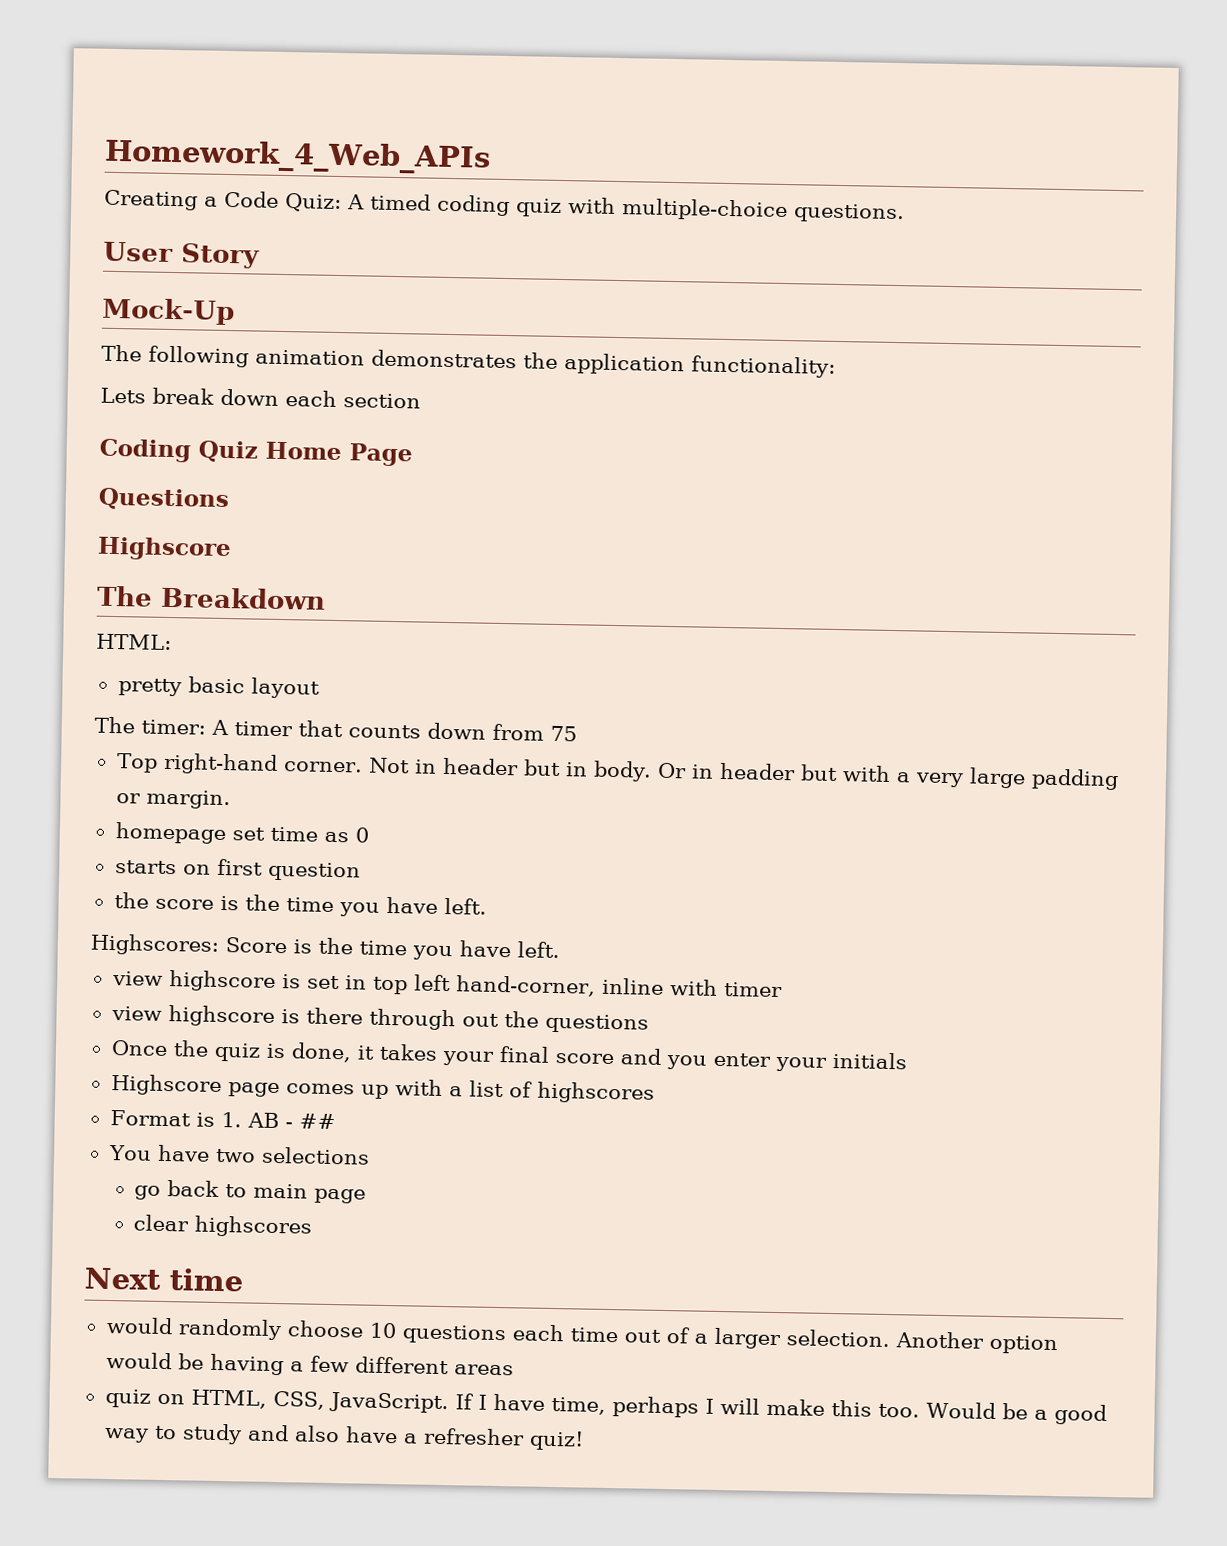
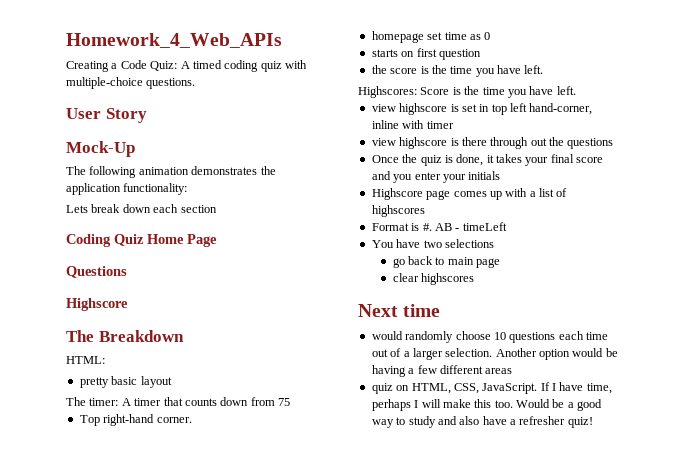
[367,757,1120,791] [115,789,231,810] Not in header but in body. Or in header but with a very large padding or margin. -> (192, 420) none
[220,1111,242,1128] 1. -> [422,223,432,231] #.
[298,1113,336,1130] ## -> [462,222,507,231] timeLeft

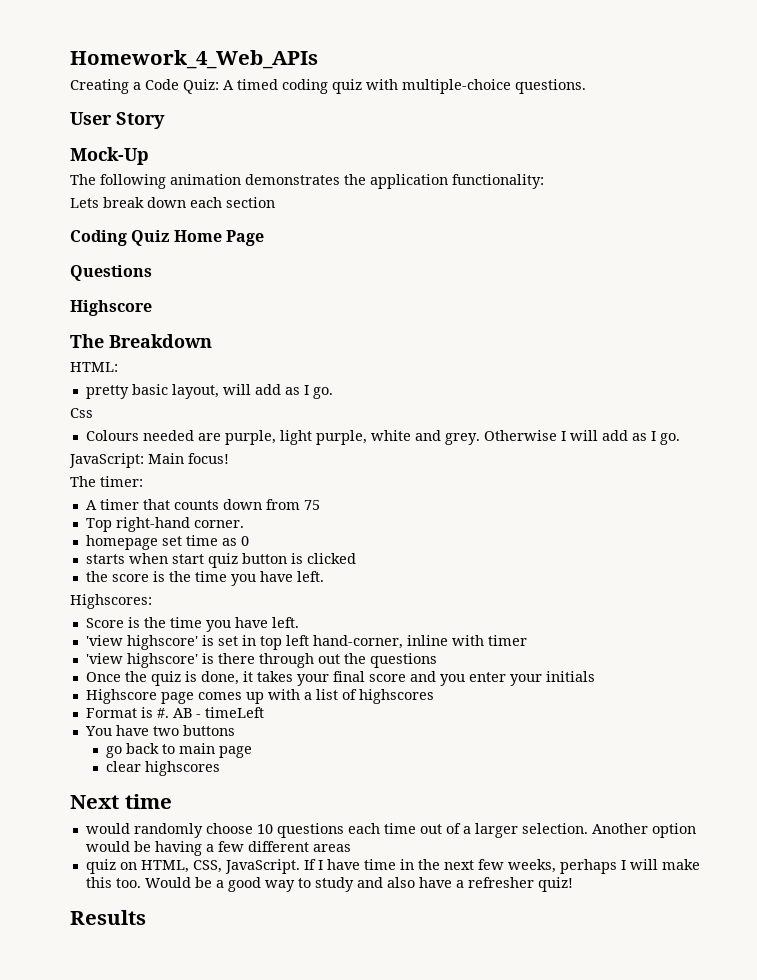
[140,376,172,388] layout -> [171,384,333,399] [70,408,93,418] [85,430,680,445] [69,453,229,468] layout, will add as I go. // Css // Colours needed are purple, light purple, white and grey. Otherwise I will add as I go. // JavaScript: Main focus!
(119, 402) none -> (143, 481) //
[401,48,481,60] on first question -> [128,553,356,568] when start quiz button is clicked
(417, 92) none -> (152, 601) //
[371,103,448,115] view highscore -> [85,635,198,650] 'view highscore'
[371,137,448,149] view highscore -> [85,653,198,668] 'view highscore'
[444,239,494,248] selections -> [182,725,235,736] buttons
[586,383,612,394] time, -> [363,859,556,873] time in the next few weeks,
(593, 422) none -> [70,910,146,925] // Results

